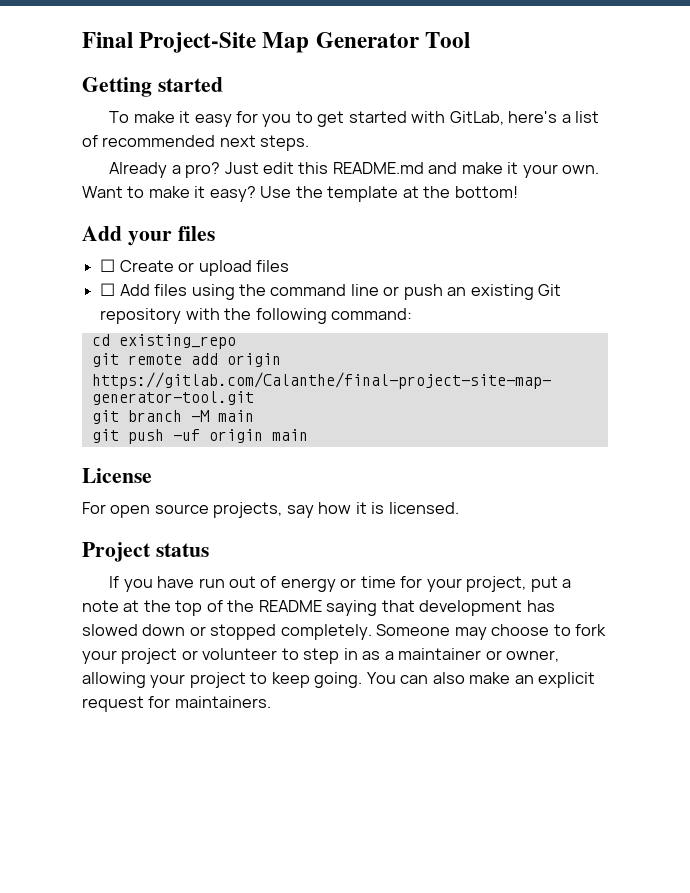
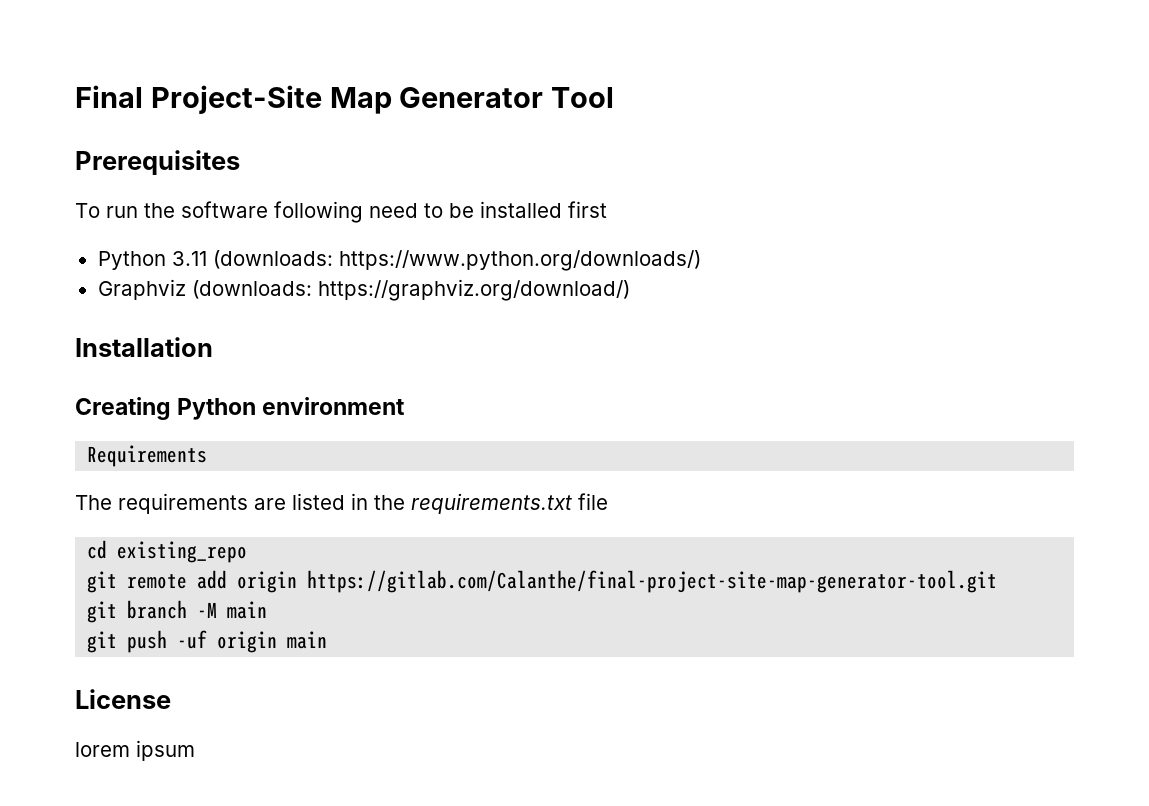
[82,77,223,97] Getting started -> [75,150,240,175] Prerequisites
[133,111,600,127] [82,135,310,151] [109,162,600,178] [82,186,518,202] [82,226,215,246] [100,259,289,276] [100,283,562,300] [100,308,412,324] make it easy for you to get started with GitLab, here's a list of recommended next steps. // Already a pro? Just edit this README.md and make it your own. Want to make it easy? Use the template at the bottom! // Add your files // ☐ Create or upload files // ☐ Add files using the command line or push an existing Git repository with the following command: -> [106,201,607,223] [97,250,701,271] [97,279,630,301] [75,337,213,357] [75,397,406,420] [87,445,208,467] [75,493,608,514] run the software following need to be installed first // Python 3.11 (downloads: https://www.python.org/downloads/) // Graphviz (downloads: https://graphviz.org/download/) // Installation // Creating Python environment // Requirements // The requirements are listed in the requirements.txt file
[82,502,459,518] [82,542,209,562] [109,576,572,592] [82,600,555,616] [82,624,607,640] [82,648,560,664] [82,672,596,688] [82,696,271,712] For open source projects, say how it is licensed. // Project status // If you have run out of energy or time for your project, put a note at the top of the README saying that development has slowed down or stopped completely. Someone may choose to fork your project or volunteer to step in as a maintainer or owner, allowing your project to keep going. You can also make an explicit request for maintainers. -> [75,740,195,761] lorem ipsum

